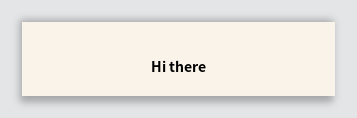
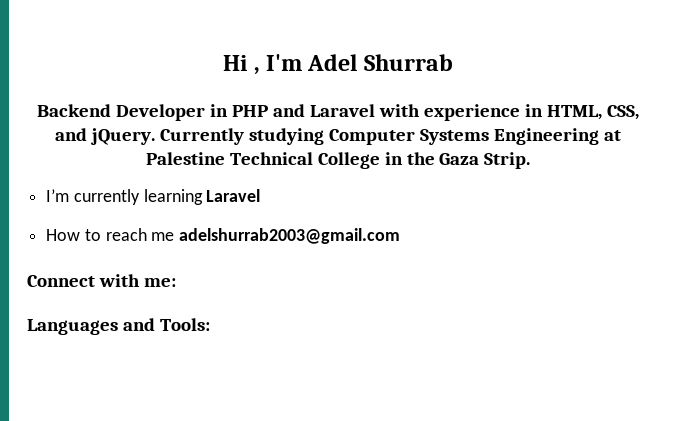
[169,60,207,72] there -> [253,54,453,75] [37,104,639,121] [55,128,621,145] [145,152,531,169] [46,189,261,205] [46,228,401,244] [27,274,176,287] [27,318,210,335] , I'm Adel Shurrab // Backend Developer in PHP and Laravel with experience in HTML, CSS, and jQuery. Currently studying Computer Systems Engineering at Palestine Technical College in the Gaza Strip. // I’m currently learning Laravel // How to reach me adelshurrab2003@gmail.com // Connect with me: // Languages and Tools:

